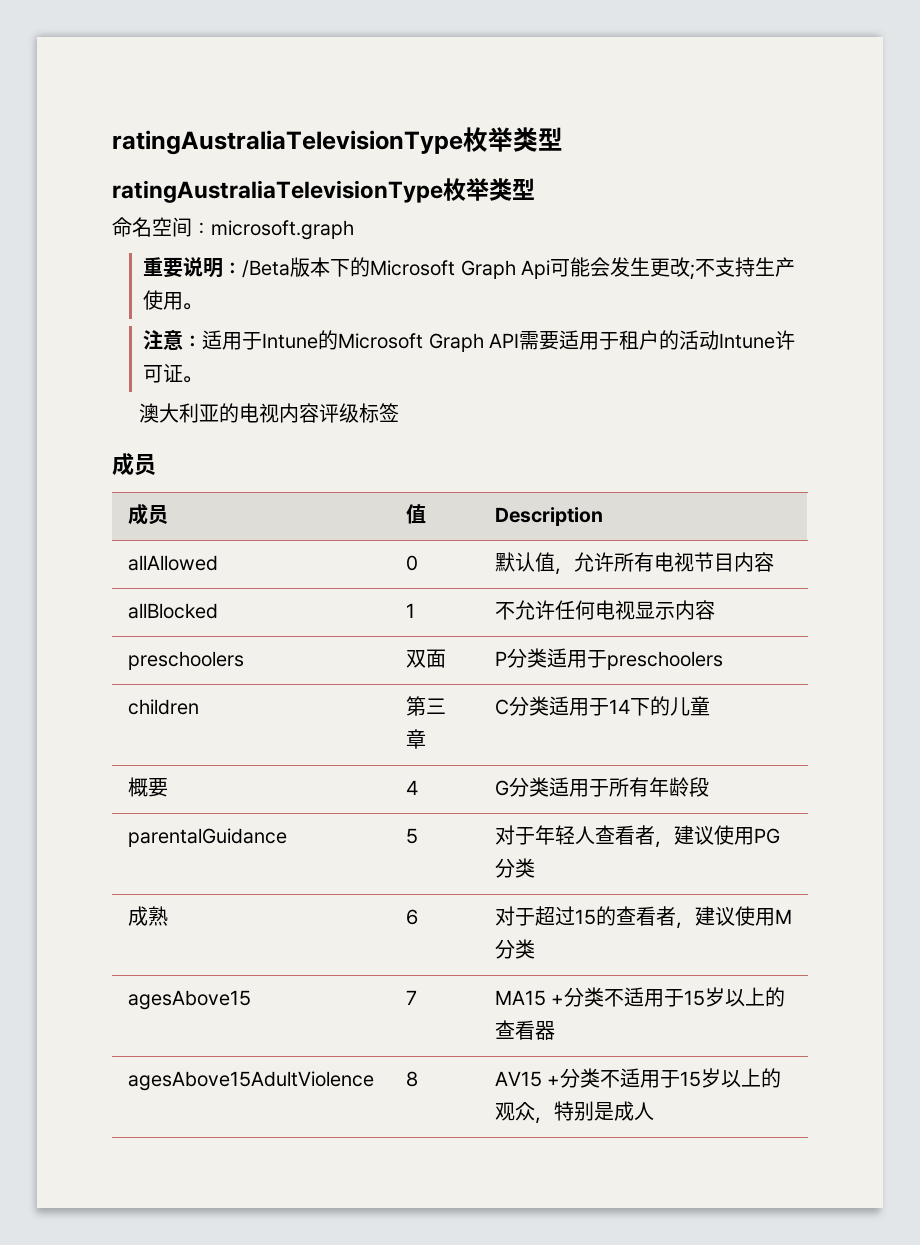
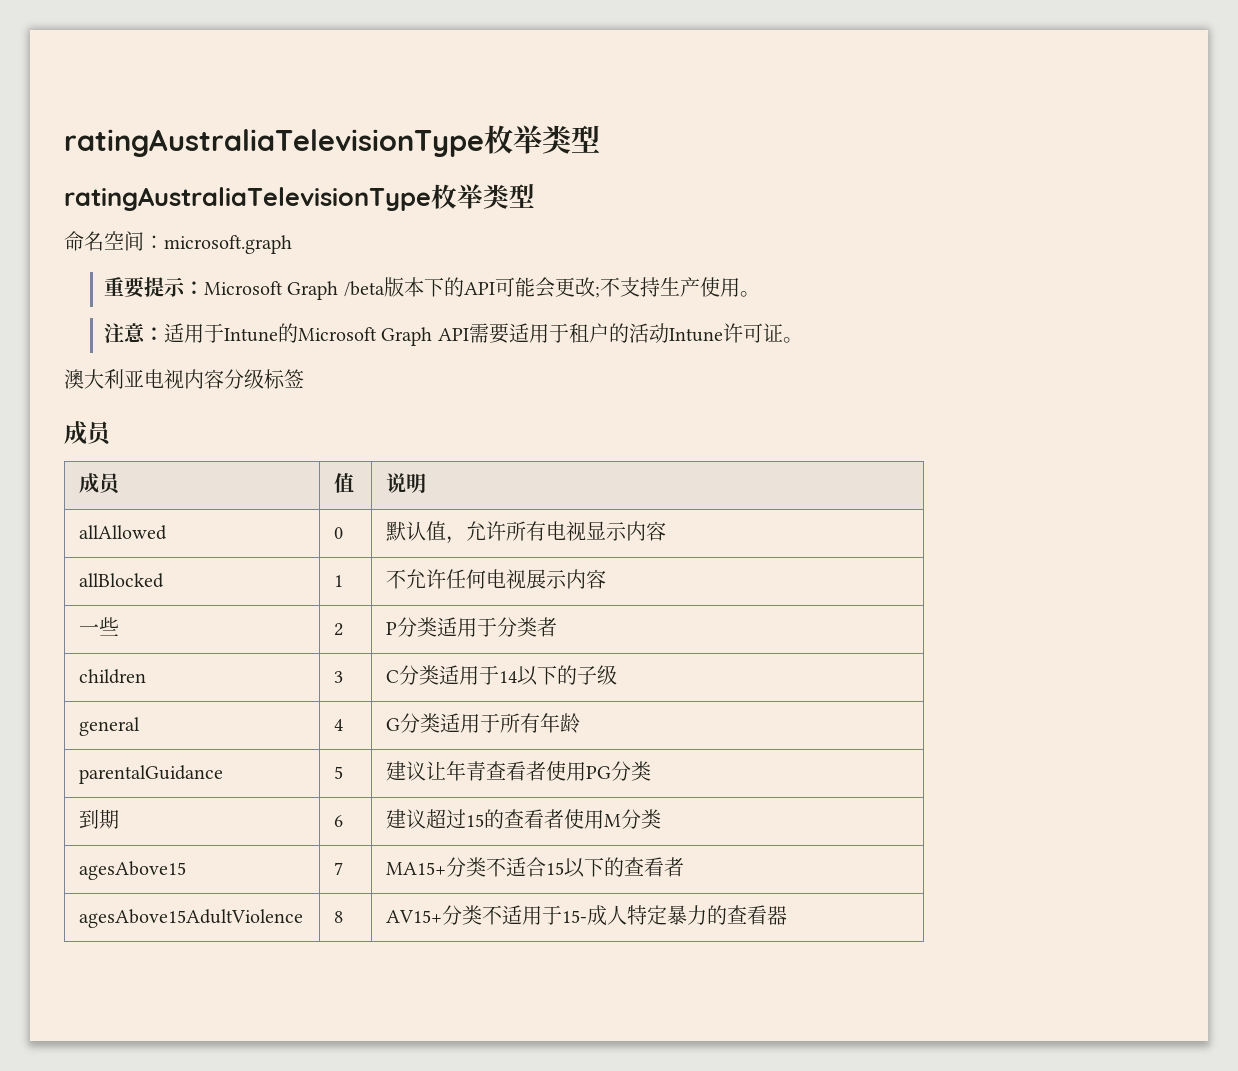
[183,257,651,279] 说明：/Beta版本下的Microsoft Graph Api可能会发生 -> [143,277,555,300] 提示：Microsoft Graph /beta版本下的API可能会
[218,403,239,423] 的 -> (144, 378) none
[318,404,339,423] 评 -> [224,369,244,389] 分
[494,507,603,526] Description -> [386,473,427,493] 说明
[693,552,734,572] 节目 -> [586,521,628,541] 显示
[634,600,715,620] [127,651,244,670] [405,649,446,668] 显示内容 // preschoolers | 双面 -> [526,569,607,589] [79,617,120,636] [334,623,344,636] 展示内容 // 一些 | 2
[606,651,723,670] preschoolers -> [497,617,558,637] 分类者
[405,696,446,716] [405,729,426,749] 第三章 -> [334,671,344,683] 3
[629,696,710,716] [127,777,168,797] 下的儿童 // 概要 -> [517,665,618,686] [79,717,141,736] 以下的子级 // general
[688,777,709,797] 段 -> (581, 723) none
[494,825,714,848] 对于年轻人查看者，建议 -> [386,761,547,781] 建议让年青查看者
[127,906,168,926] 成熟 -> [79,809,120,829] 到期
[494,906,535,926] 对于 -> [386,809,427,829] 建议
[675,906,735,929] ，建议 -> (565, 819) none
[494,987,785,1007] [494,1020,555,1040] [127,1071,374,1091] [405,1071,418,1087] [494,1068,781,1088] [494,1101,654,1124] MA15 +分类不适用于15岁以上的查看器 // agesAbove15AdultViolence | 8 | AV15 +分类不适用于15岁以上的观众，特别是成人 -> [386,857,685,878] [79,909,304,928] [334,911,344,923] [386,905,788,926] MA15+分类不适合15以下的查看者 // agesAbove15AdultViolence | 8 | AV15+分类不适用于15-成人特定暴力的查看器

